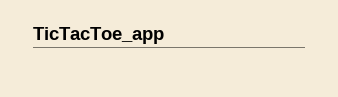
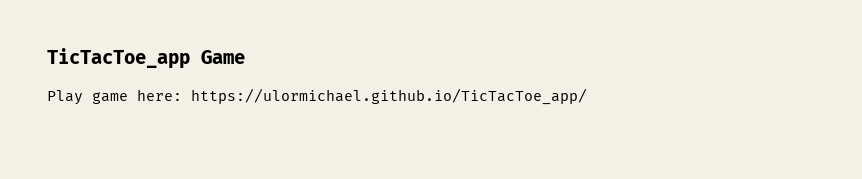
(164, 35) none -> [201,50,245,64] [47,88,587,105] Game // Play game here: https://ulormichael.github.io/TicTacToe_app/

